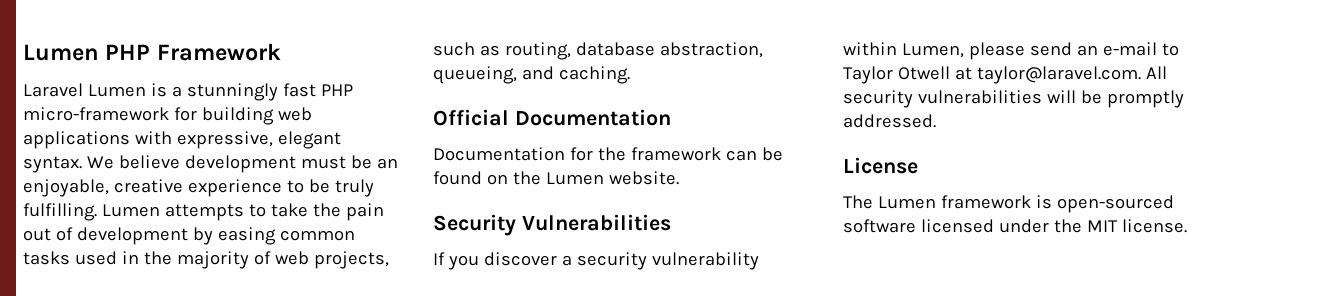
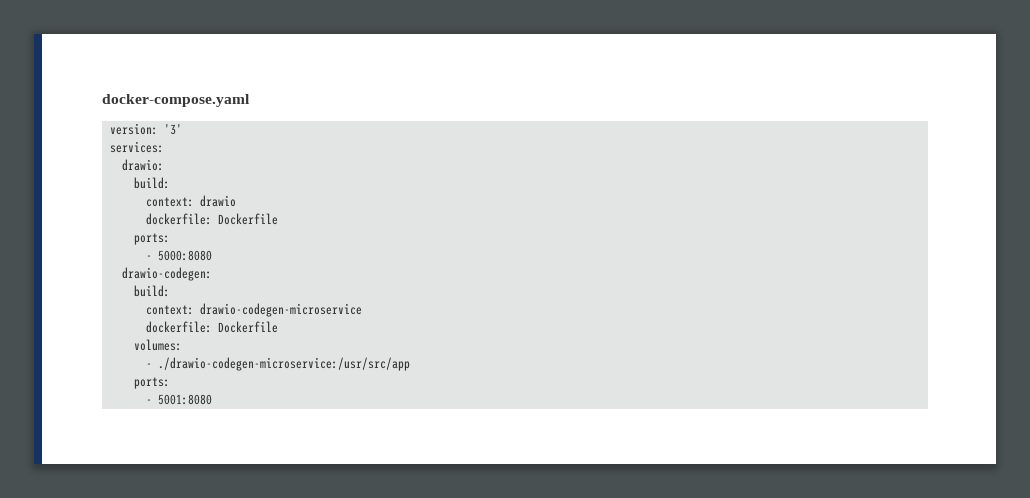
[23,43,281,61] [23,83,353,101] [23,107,312,125] [23,131,341,149] [23,155,398,173] [23,179,374,197] [23,203,384,221] [23,227,355,245] [23,251,389,269] [433,42,763,60] [433,66,630,84] [433,109,671,126] [433,147,783,161] [433,171,679,185] [433,214,671,236] [433,252,759,270] [843,42,1179,60] [843,66,1167,84] [843,90,1184,108] [843,114,936,128] [843,157,918,174] [843,195,1174,213] [843,219,1187,233] Lumen PHP Framework // Laravel Lumen is a stunningly fast PHP micro-framework for building web applications with expressive, elegant syntax. We believe development must be an enjoyable, creative experience to be truly fulfilling. Lumen attempts to take the pain out of development by easing common tasks used in the majority of web projects, such as routing, database abstraction, queueing, and caching. // Official Documentation // Documentation for the framework can be found on the Lumen website. // Security Vulnerabilities // If you discover a security vulnerability within Lumen, please send an e-mail to Taylor Otwell at taylor@laravel.com. All security vulnerabilities will be promptly addressed. // License // The Lumen framework is open-sourced software licensed under the MIT license. -> [102,94,250,107] [110,123,183,135] [110,141,165,153] [122,159,165,171] [134,177,171,189] [146,195,237,207] [146,213,279,225] [134,233,171,245] [146,250,213,261] [122,267,213,281] [134,285,171,297] [146,303,363,317] [146,321,279,333] [134,339,183,351] [146,357,411,371] [134,377,171,389] [146,394,213,405] docker-compose.yaml // version: '3' // services: // drawio: // build: // context: drawio // dockerfile: Dockerfile // ports: // - 5000:8080 // drawio-codegen: // build: // context: drawio-codegen-microservice // dockerfile: Dockerfile // volumes: // - ./drawio-codegen-microservice:/usr/src/app // ports: // - 5001:8080

